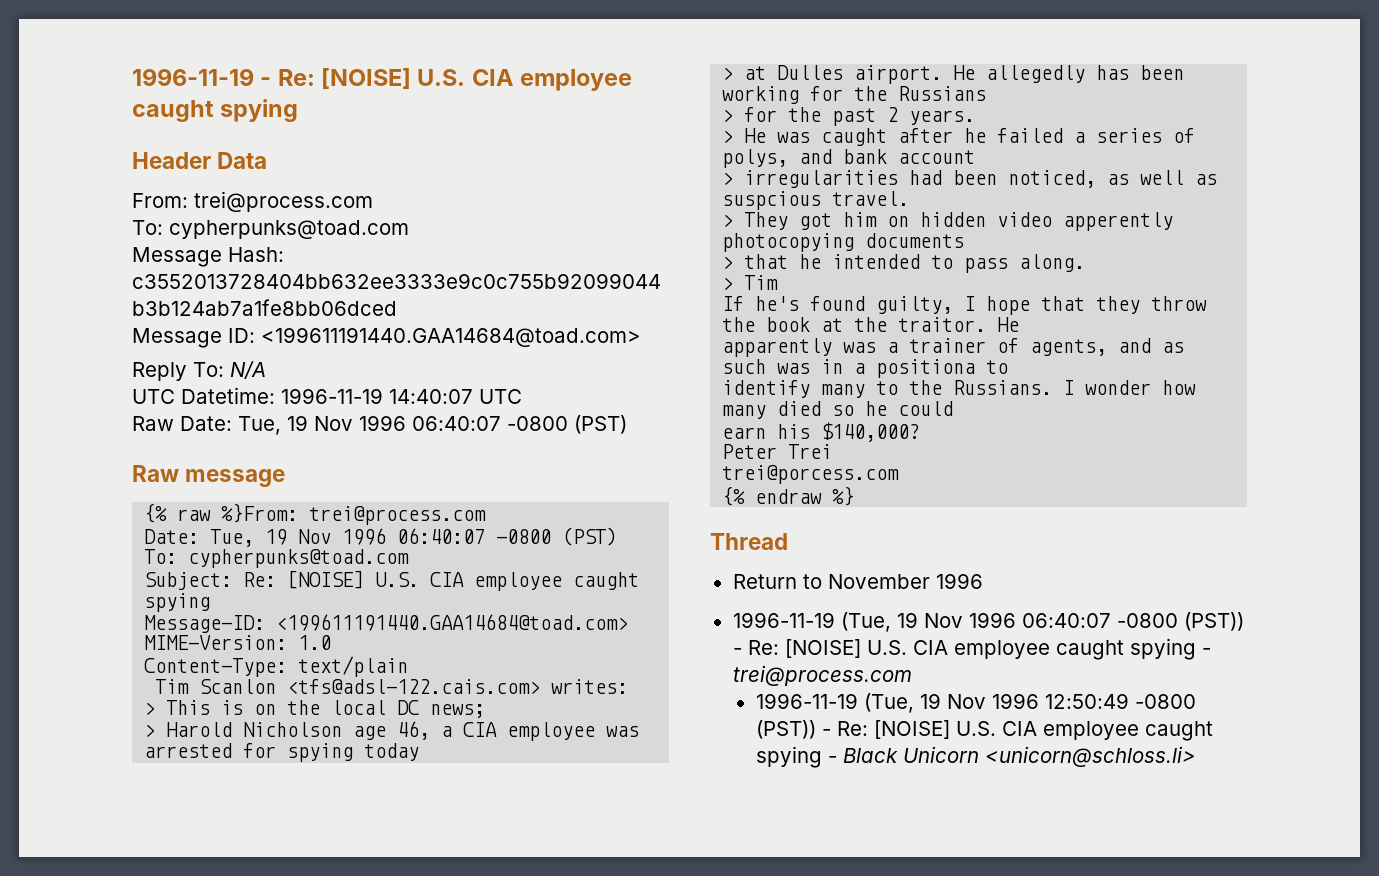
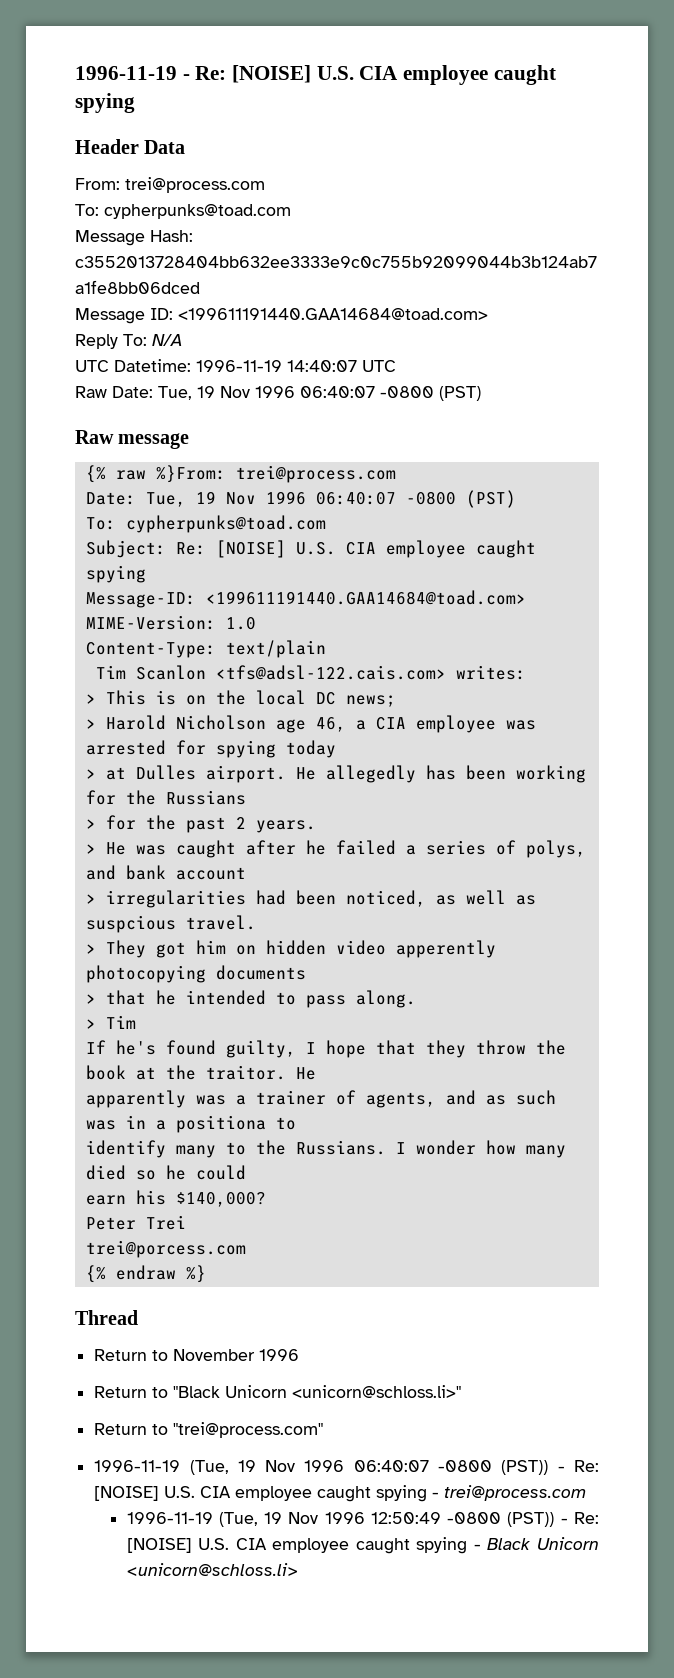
(983, 581) none -> [94,1385,462,1398] [94,1422,324,1438] // Return to "Black Unicorn <unicorn@schloss.li>" // Return to "trei@process.com"

